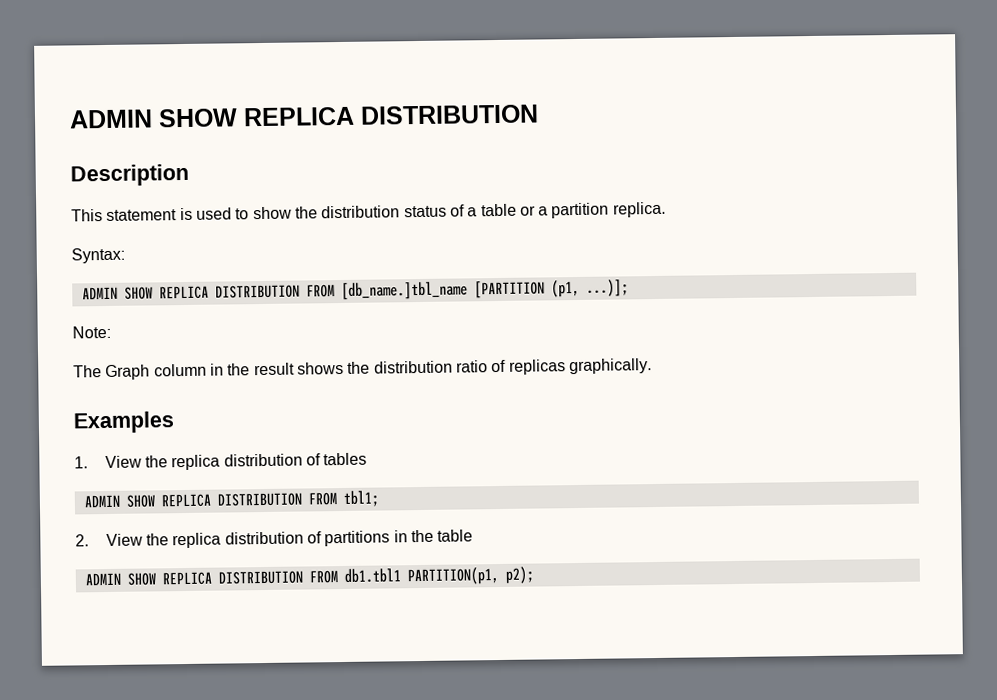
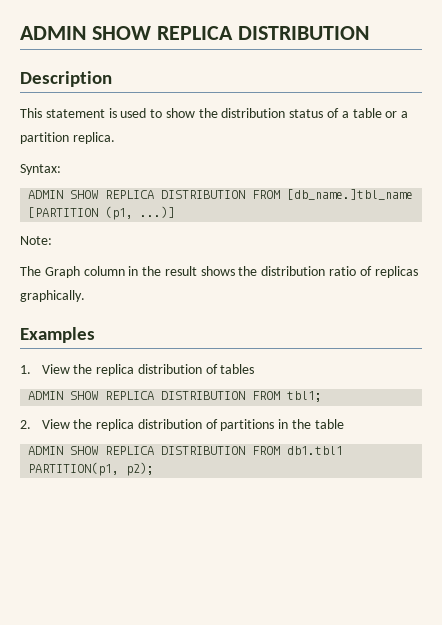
[585,279,629,297] ...)]; -> [140,206,176,218] ...)]

